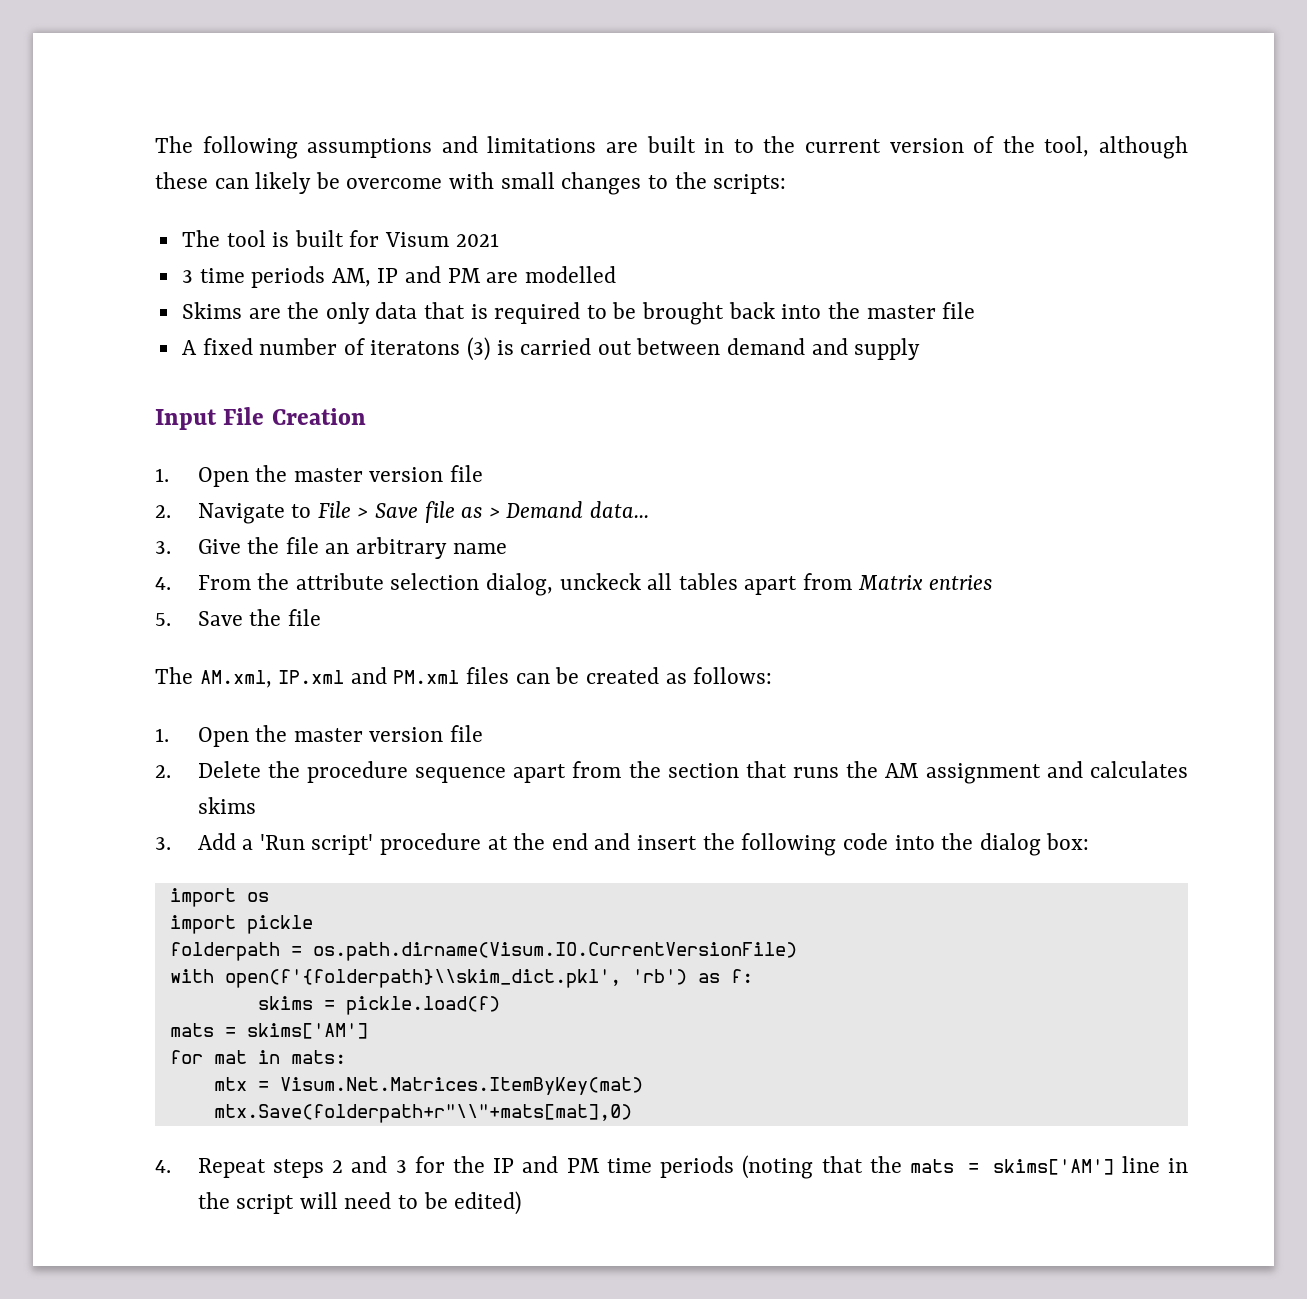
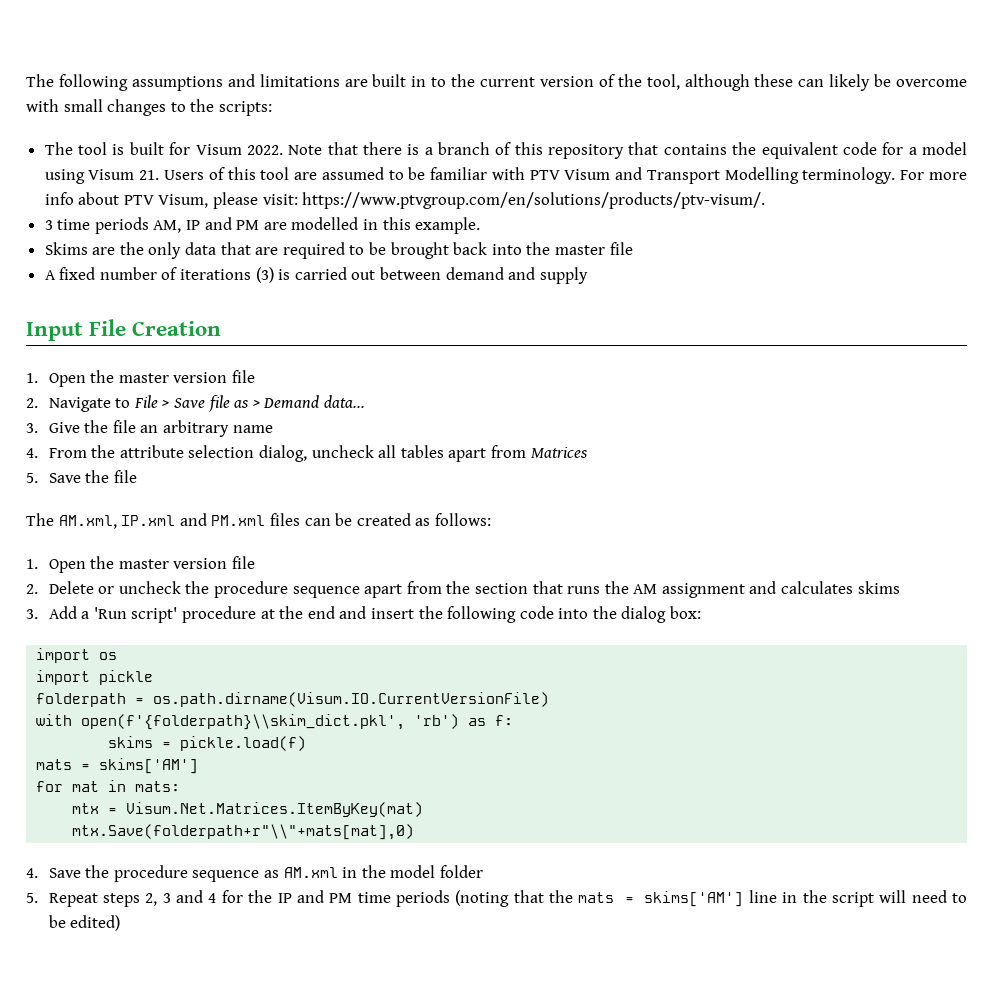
[455,233,499,247] 2021 -> [246,142,968,159] [44,167,967,184] [44,192,766,209] 2022. Note that there is a branch of this repository that contains the equivalent code for a model using Visum 21. Users of this tool are assumed to be familiar with PTV Visum and Transport Modelling terminology. For more info about PTV Visum, please visit: https://www.ptvgroup.com/en/solutions/products/ptv-visum/.
(616, 274) none -> [363,217,481,234] in this example.
[470,304,488,319] is -> [255,247,279,255] are
[370,340,461,355] iteratons -> [180,269,252,280] iterations
[559,573,641,590] unckeck -> [311,445,374,458] uncheck
[857,575,993,590] Matrix entries -> [530,447,588,458] Matrices
(261, 769) none -> [98,581,181,594] or uncheck
[197,1156,407,1178] Repeat steps 2 and 3 -> [48,865,483,882] [26,890,217,907] Save the procedure sequence as AM.xml in the model folder // 5. Repeat steps 2, 3 and 4

